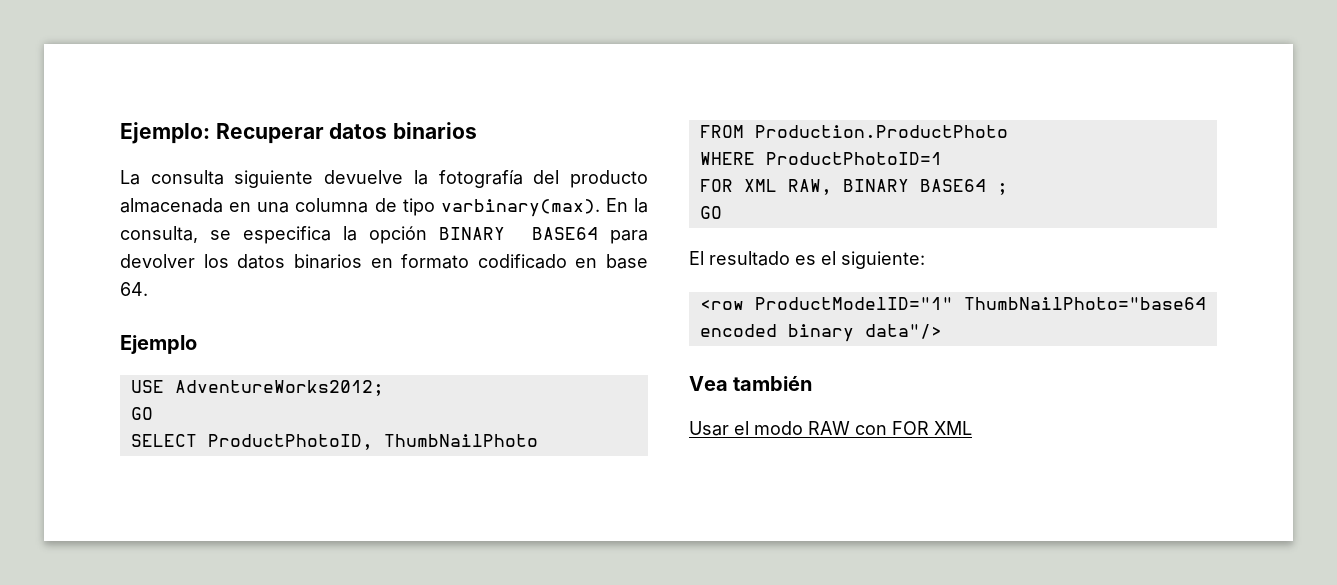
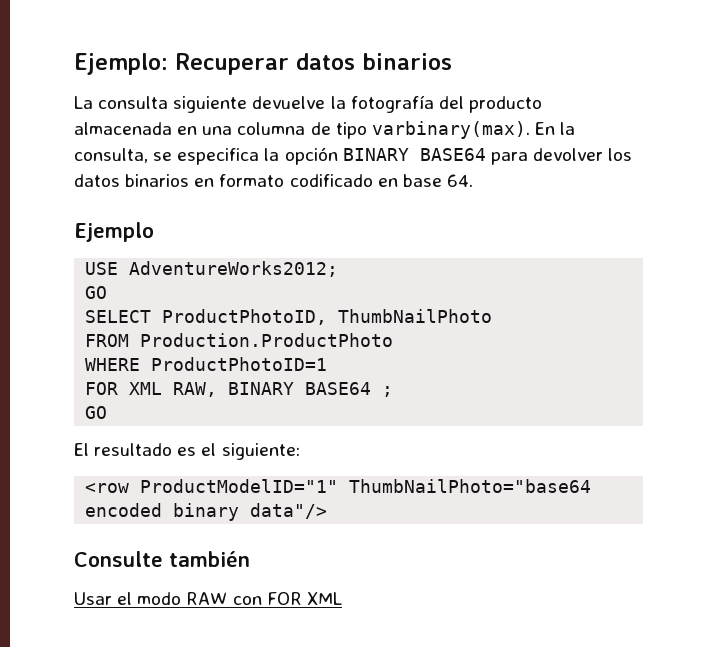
[689,376,728,391] Vea -> [74,551,163,567] Consulte

